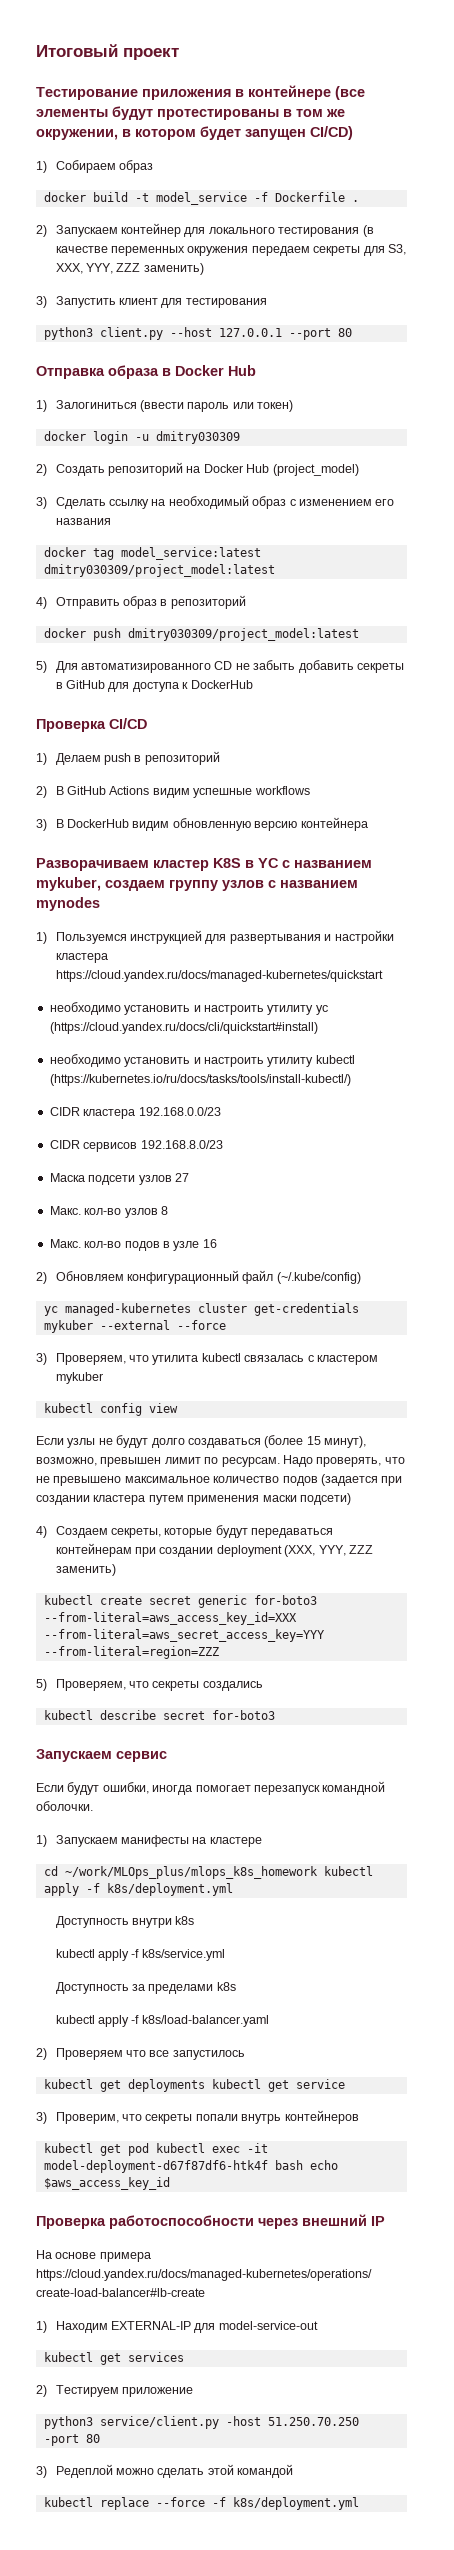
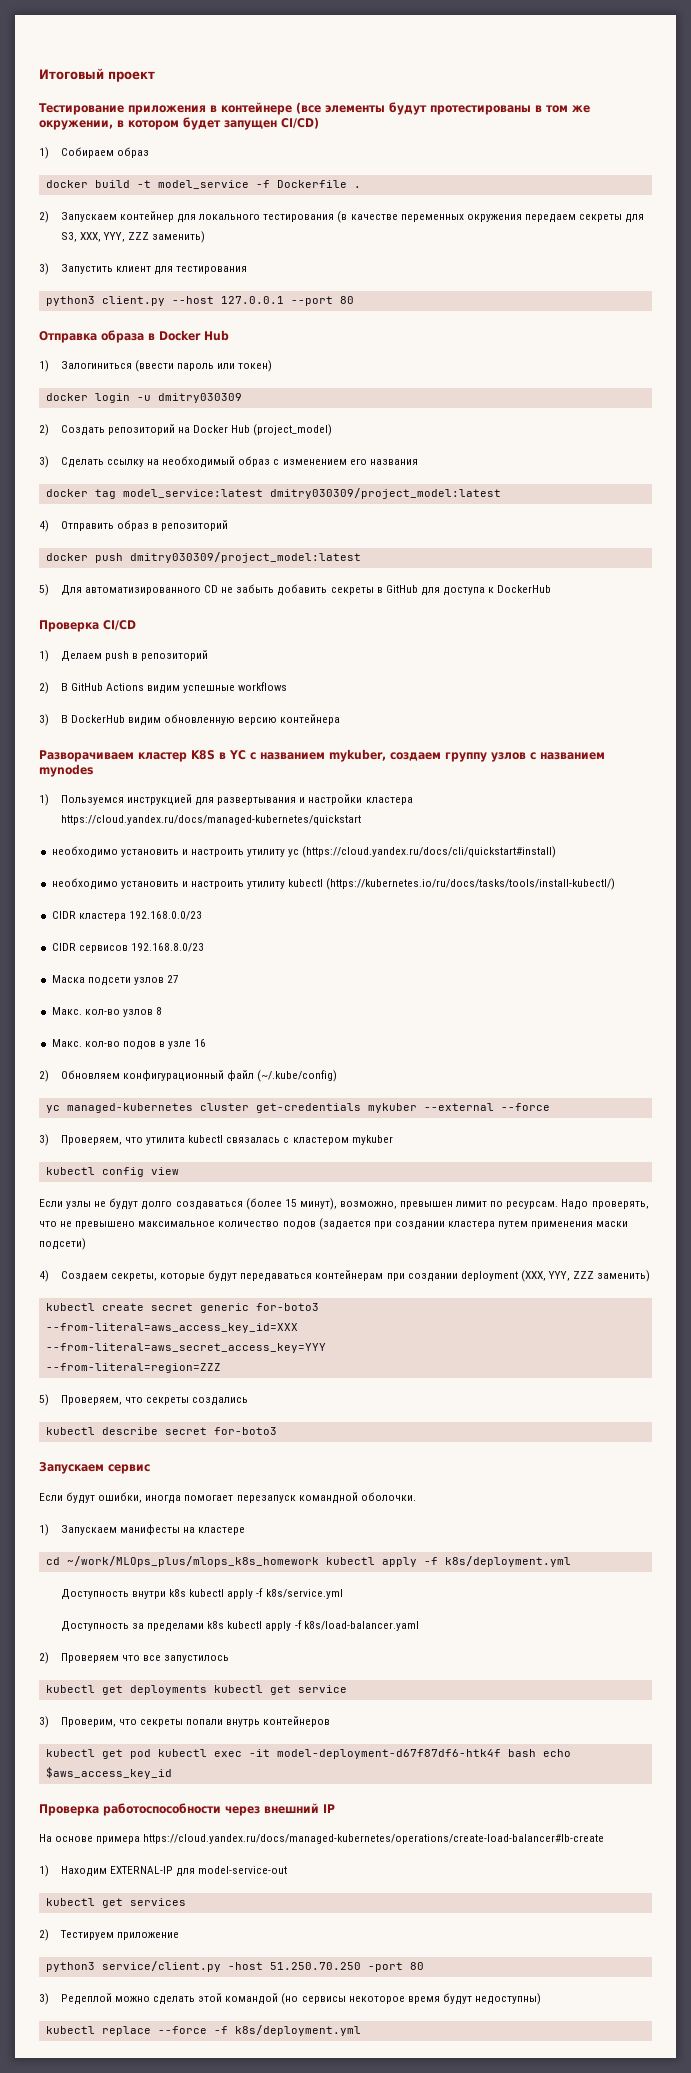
(195, 1920) // -> (187, 1593) none
(236, 1986) // -> (225, 1625) none
(294, 2471) none -> [281,1993,542,2005] (но сервисы некоторое время будут недоступны)

